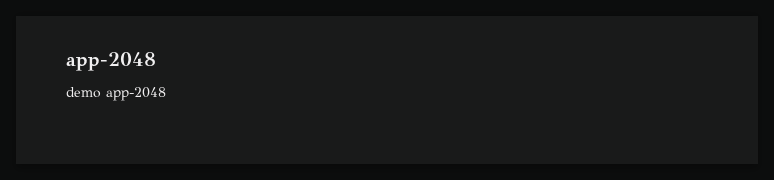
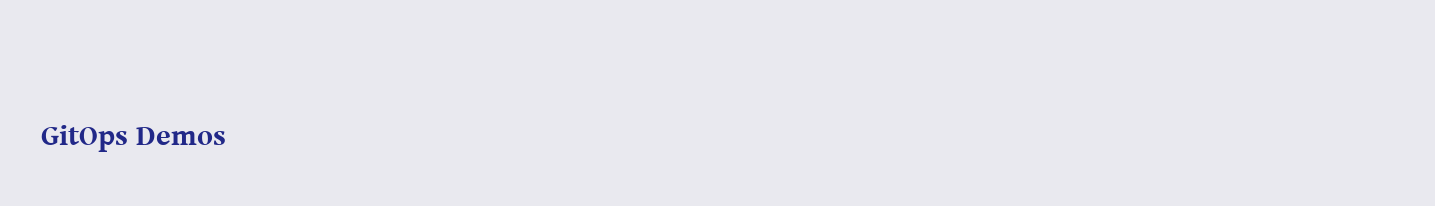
[66,52,156,71] [66,87,166,101] app-2048 // demo app-2048 -> [41,125,227,152] GitOps Demos

